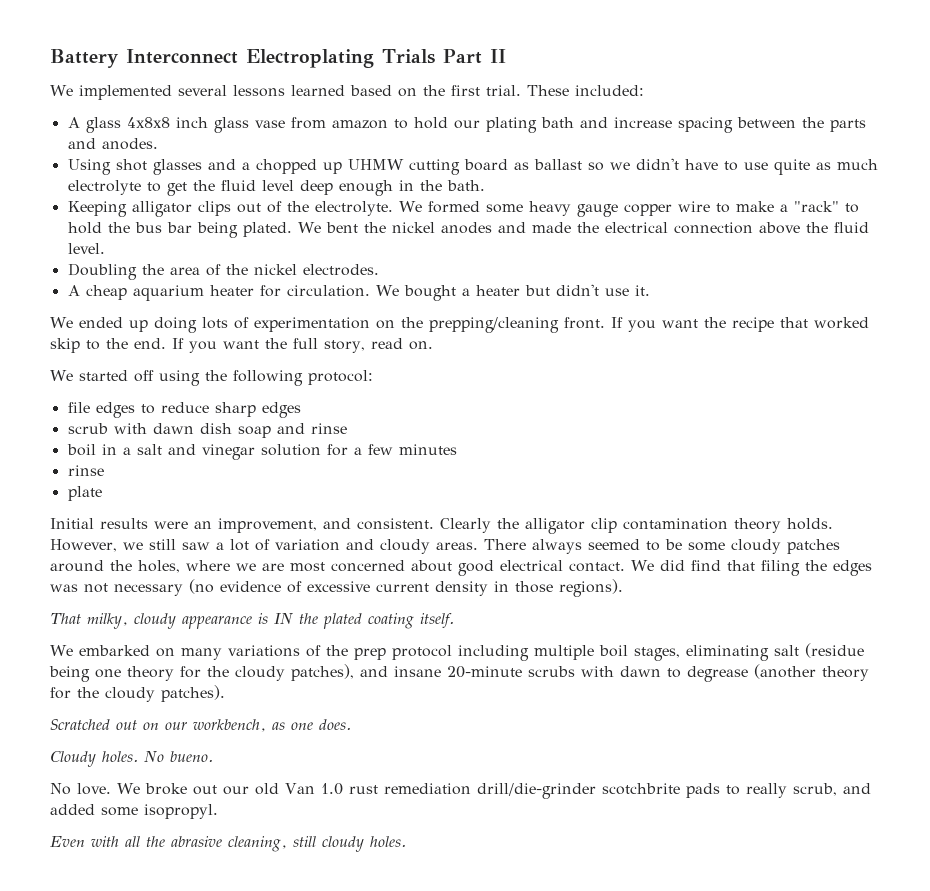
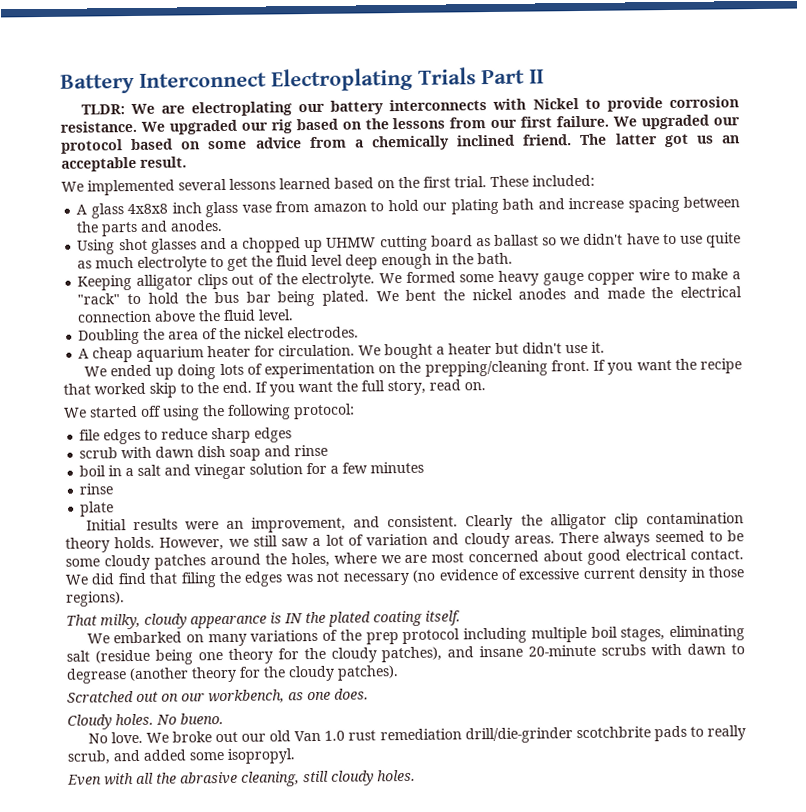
(506, 56) none -> [80,96,740,117] [60,114,740,135] [61,133,740,154] [61,156,187,172] // TLDR: We are electroplating our battery interconnects with Nickel to provide corrosion resistance. We upgraded our rig based on the lessons from our first failure. We upgraded our protocol based on some advice from a chemically inclined friend. The latter got us an acceptable result.

